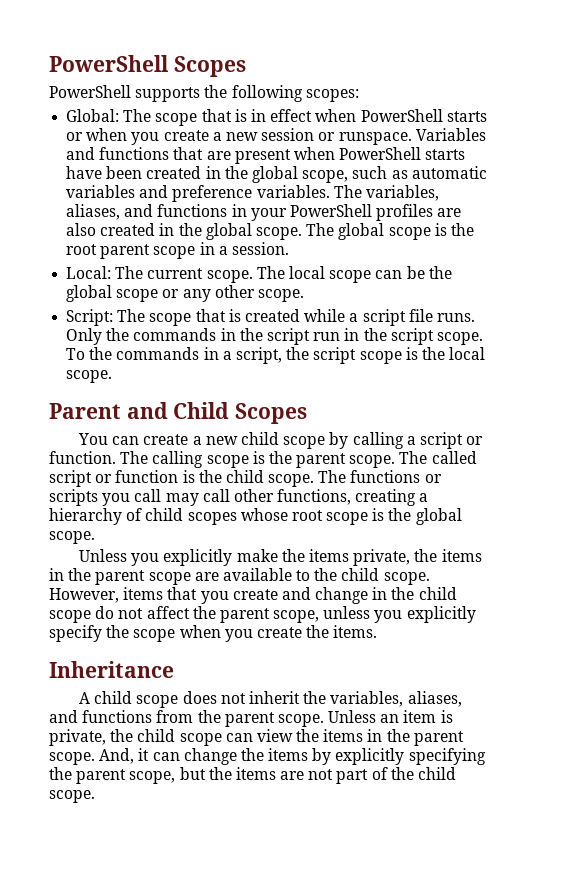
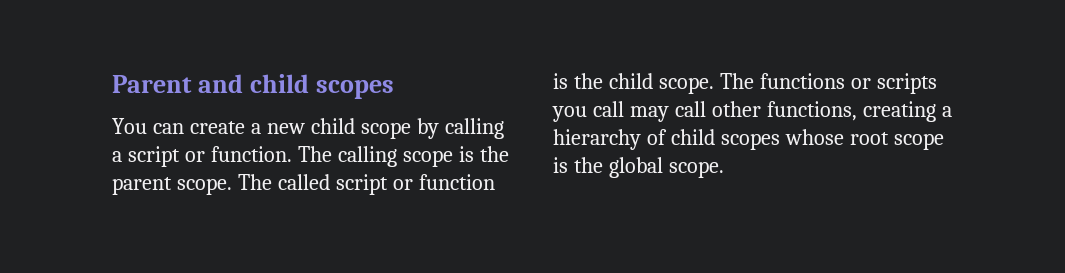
[49,55,246,77] [49,85,359,102] [66,109,487,126] [66,128,486,145] [66,147,466,164] [66,166,487,183] [66,185,439,202] [66,204,462,221] [66,223,474,240] [66,242,289,259] [66,266,452,283] [66,285,304,302] [66,309,475,326] [66,328,483,345] [66,347,486,364] [66,370,113,383] [49,402,308,424] PowerShell Scopes // PowerShell supports the following scopes: // Global: The scope that is in effect when PowerShell starts or when you create a new session or runspace. Variables and functions that are present when PowerShell starts have been created in the global scope, such as automatic variables and preference variables. The variables, aliases, and functions in your PowerShell profiles are also created in the global scope. The global scope is the root parent scope in a session. // Local: The current scope. The local scope can be the global scope or any other scope. // Script: The scope that is created while a script file runs. Only the commands in the script run in the script scope. To the commands in a script, the script scope is the local scope. // Parent and Child Scopes -> [112,74,394,99] Parent and child scopes
[79,549,482,566] [49,568,430,585] [49,587,457,604] [49,606,476,623] [49,625,378,642] [49,661,174,678] [79,691,462,708] [49,710,453,727] [49,729,464,746] [49,748,486,765] [49,767,457,784] [49,790,95,803] // Unless you explicitly make the items private, the items in the parent scope are available to the child scope. However, items that you create and change in the child scope do not affect the parent scope, unless you explicitly specify the scope when you create the items. // Inheritance // A child scope does not inherit the variables, aliases, and functions from the parent scope. Unless an item is private, the child scope can view the items in the parent scope. And, it can change the items by explicitly specifying the parent scope, but the items are not part of the child scope. -> (724, 169) none

